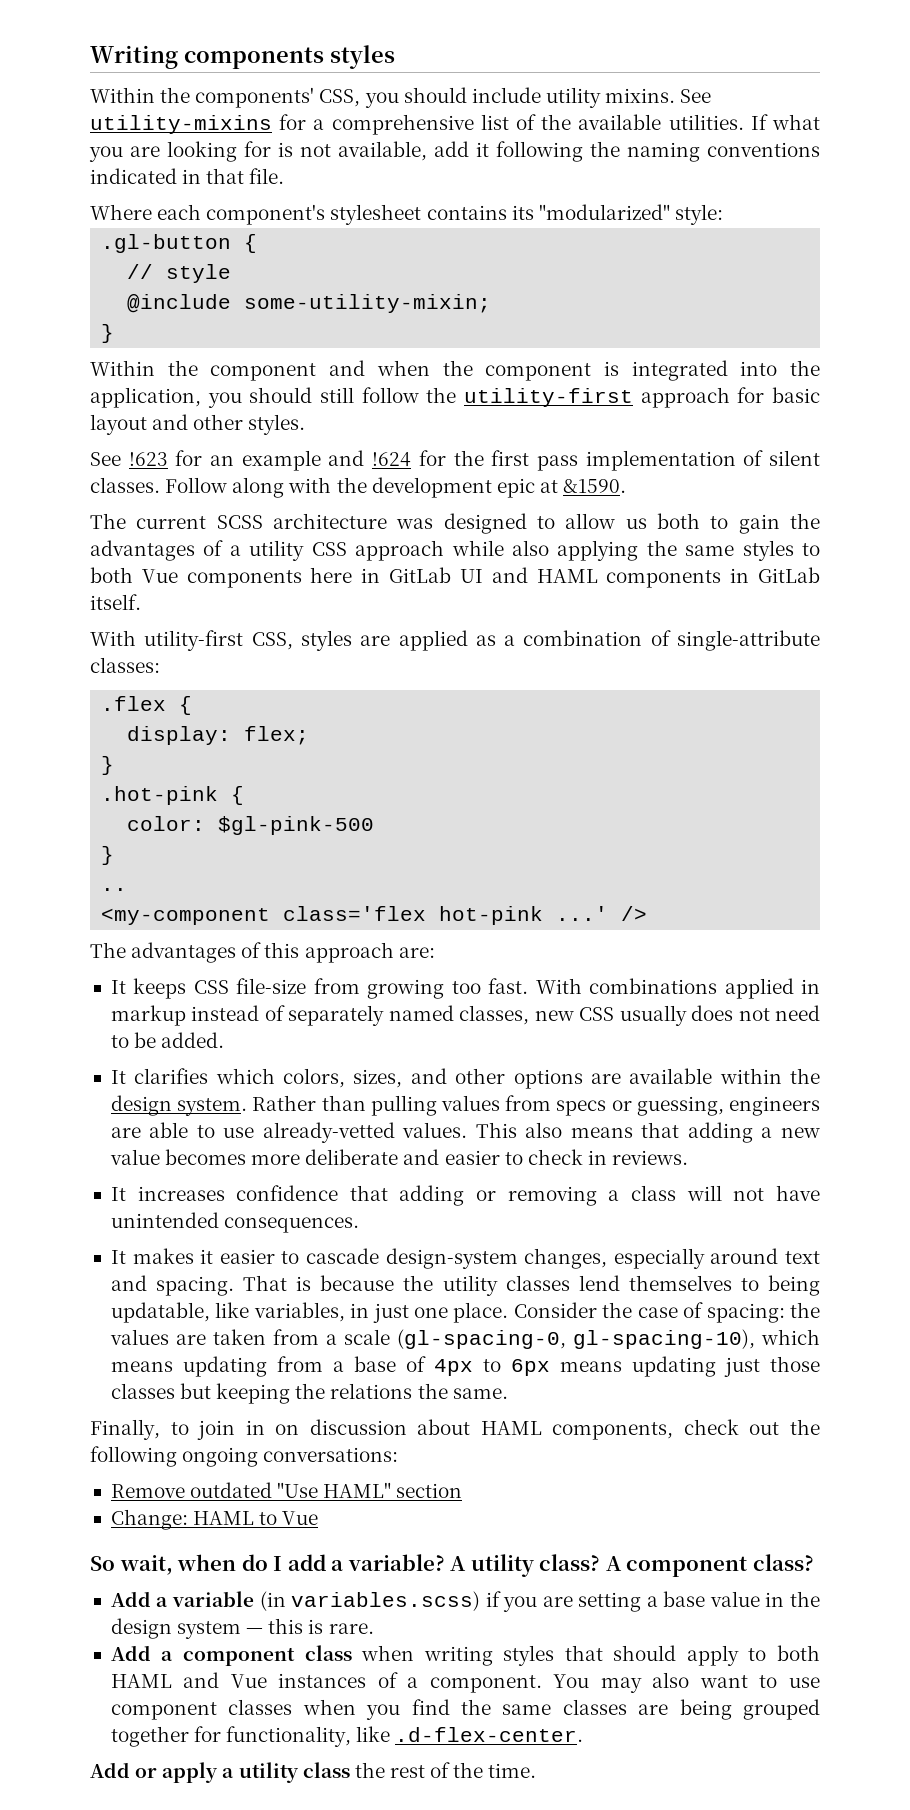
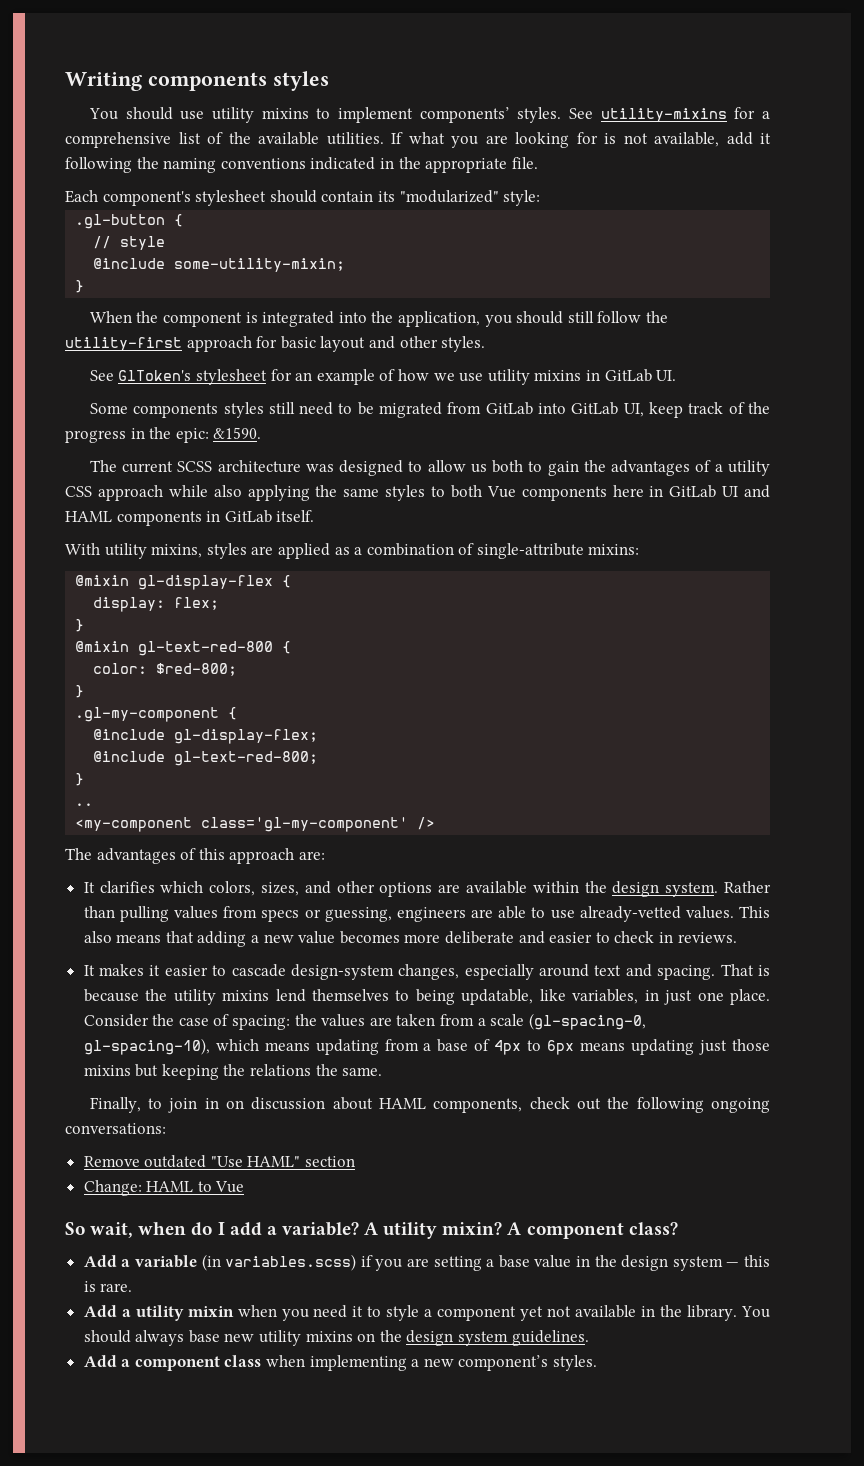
[90,87,676,108] Within the components' CSS, you should include utility mixins. -> [88,107,562,123] You should use utility mixins to implement components’ styles.
[206,168,245,184] that -> [398,157,508,173] the appropriate
[90,204,507,225] Where each component's stylesheet contains -> [65,190,374,206] Each component's stylesheet should contain
[90,360,430,381] Within the component and when -> [89,311,132,323] When
[128,452,168,466] !623 -> [118,369,268,385] GlToken's stylesheet
[328,450,820,471] [90,477,558,498] and !624 for the first pass implementation of silent classes. Follow along with the development epic at -> [379,369,677,385] [89,402,771,418] [65,427,209,443] of how we use utility mixins in GitLab UI. // Some components styles still need to be migrated from GitLab into GitLab UI, keep track of the progress in the epic:
[144,630,293,651] utility-first CSS, -> [104,543,203,559] utility mixins,
[90,657,160,673] [101,696,167,711] classes: // .flex -> [588,544,640,555] [75,575,274,590] mixins: // @mixin gl-display-flex
[101,786,219,805] .hot-pink -> [75,641,274,656] @mixin gl-text-red-800
[218,816,375,835] $gl-pink-500 -> [156,663,238,676] [75,685,85,698] [75,707,238,722] [93,729,319,744] [93,751,319,766] $red-800; // } // .gl-my-component { // @include gl-display-flex; // @include gl-text-red-800;
[283,906,609,925] class='flex hot-pink ...' -> [201,817,409,832] class='gl-my-component'
[110,978,821,999] [110,1005,821,1026] [110,1032,225,1048] // It keeps CSS file-size from growing too fast. With combinations applied in markup instead of separately named classes, new CSS usually does not need to be added. -> (325, 855) none
[110,1185,820,1206] [110,1212,360,1233] // It increases confidence that adding or removing a class will not have unintended consequences. -> (737, 937) none
[505,1275,570,1291] classes -> [222,990,270,1001] mixins
[110,1383,175,1399] classes -> [83,1065,131,1076] mixins
[539,1554,601,1571] class? -> [442,1222,503,1235] mixin?
(374, 1628) none -> [83,1305,770,1321] [83,1330,589,1346] // Add a utility mixin when you need it to style a component yet not available in the library. You should always base new utility mixins on the design system guidelines.
[423,1645,820,1666] [110,1672,820,1693] [110,1699,821,1720] [110,1726,584,1747] [90,1762,537,1783] writing styles that should apply to both HAML and Vue instances of a component. You may also want to use component classes when you find the same classes are being grouped together for functionality, like .d-flex-center. // Add or apply a utility class the rest of the time. -> [309,1355,598,1371] implementing a new component’s styles.

